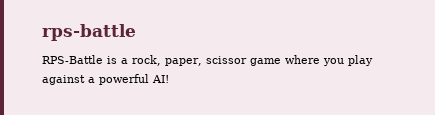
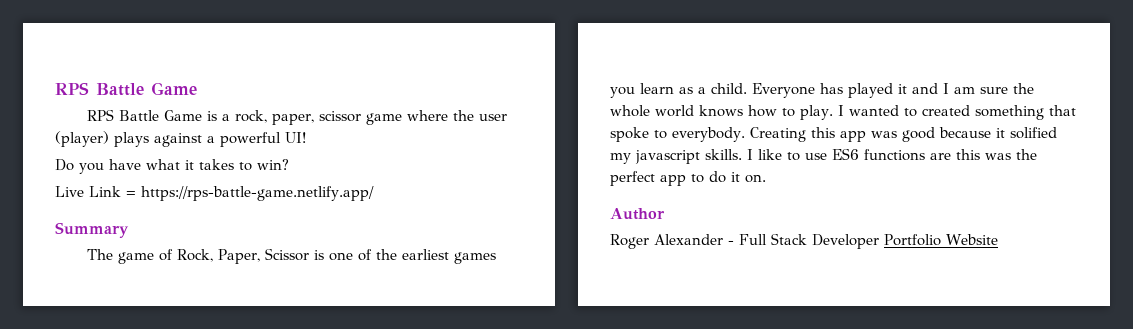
[42,24,136,41] [42,55,103,64] rps-battle // RPS-Battle -> [55,82,197,96] [87,109,203,121] RPS Battle Game // RPS Battle Game
[322,55,373,66] [42,74,169,85] you play against a powerful AI! -> [453,110,508,121] [55,131,306,147] [55,159,289,174] [55,186,374,201] [55,222,129,238] [87,248,497,264] [610,83,1034,98] [610,105,1076,120] [610,127,1057,142] [610,148,1037,164] [610,171,766,186] [610,208,665,220] [610,233,998,249] the user (player) plays against a powerful UI! // Do you have what it takes to win? // Live Link = https://rps-battle-game.netlify.app/ // Summary // The game of Rock, Paper, Scissor is one of the earliest games you learn as a child. Everyone has played it and I am sure the whole world knows how to play. I wanted to created something that spoke to everybody. Creating this app was good because it solified my javascript skills. I like to use ES6 functions are this was the perfect app to do it on. // Author // Roger Alexander - Full Stack Developer Portfolio Website

